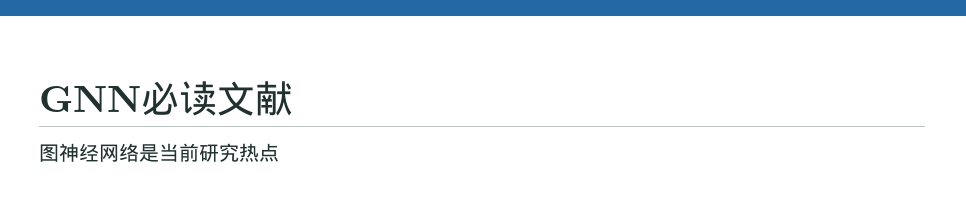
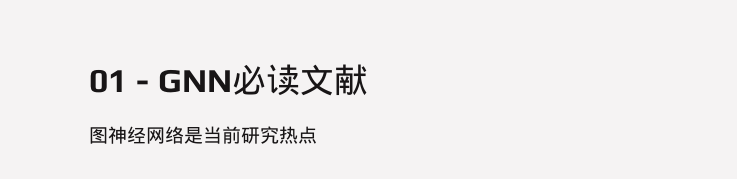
(39, 99) none -> [89,69,150,93] 01 -

